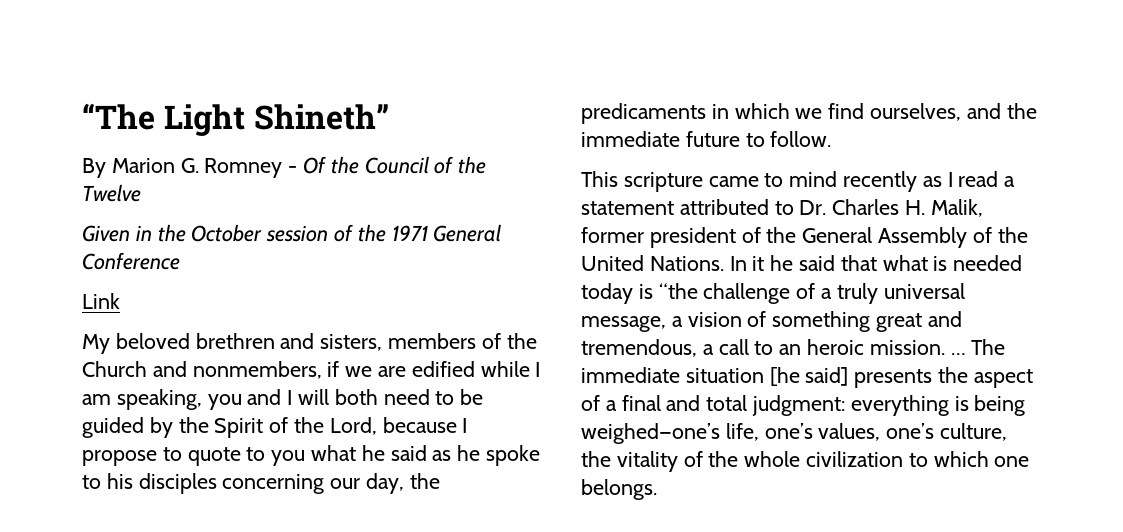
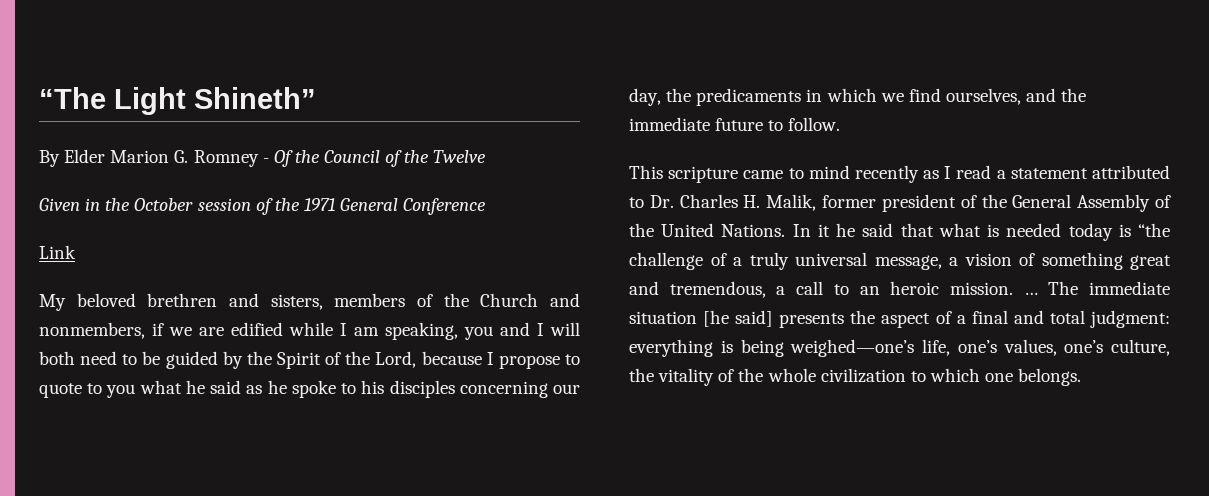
(106, 168) none -> [64,149,106,163] Elder

